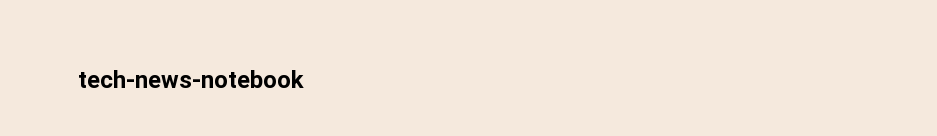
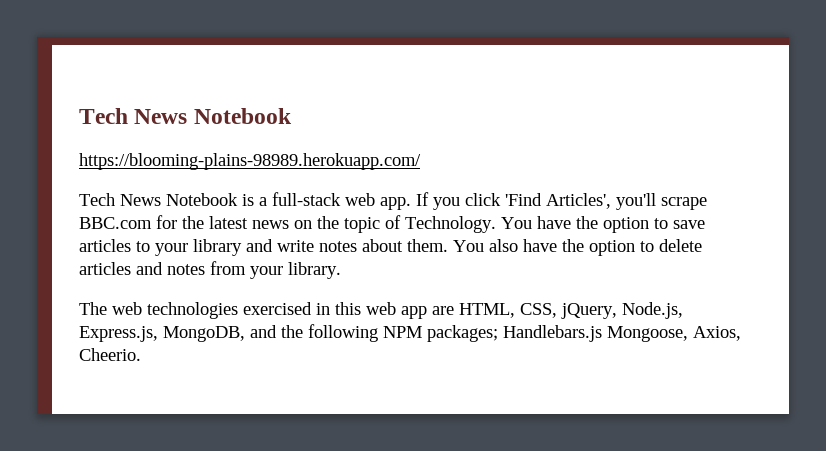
[78,70,304,88] tech-news-notebook -> [79,108,292,124] [79,153,421,170] [79,192,707,210] [79,215,705,233] [79,239,702,256] [79,261,341,279] [79,302,683,319] [79,324,741,342] [79,348,141,361] Tech News Notebook // https://blooming-plains-98989.herokuapp.com/ // Tech News Notebook is a full-stack web app. If you click 'Find Articles', you'll scrape BBC.com for the latest news on the topic of Technology. You have the option to save articles to your library and write notes about them. You also have the option to delete articles and notes from your library. // The web technologies exercised in this web app are HTML, CSS, jQuery, Node.js, Express.js, MongoDB, and the following NPM packages; Handlebars.js Mongoose, Axios, Cheerio.

